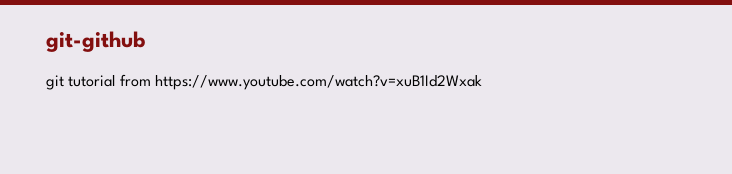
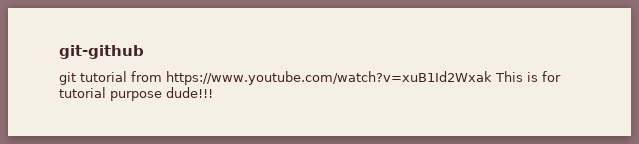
(482, 82) none -> [494,71,561,82] [59,87,213,101] This is for tutorial purpose dude!!!

